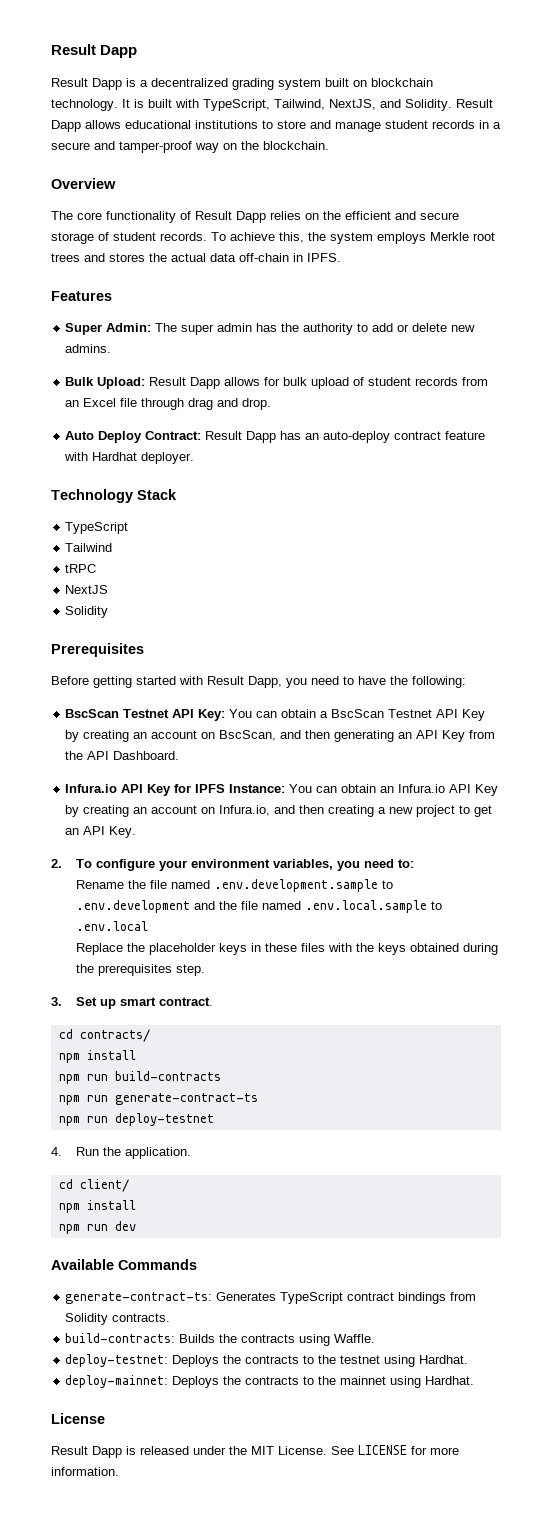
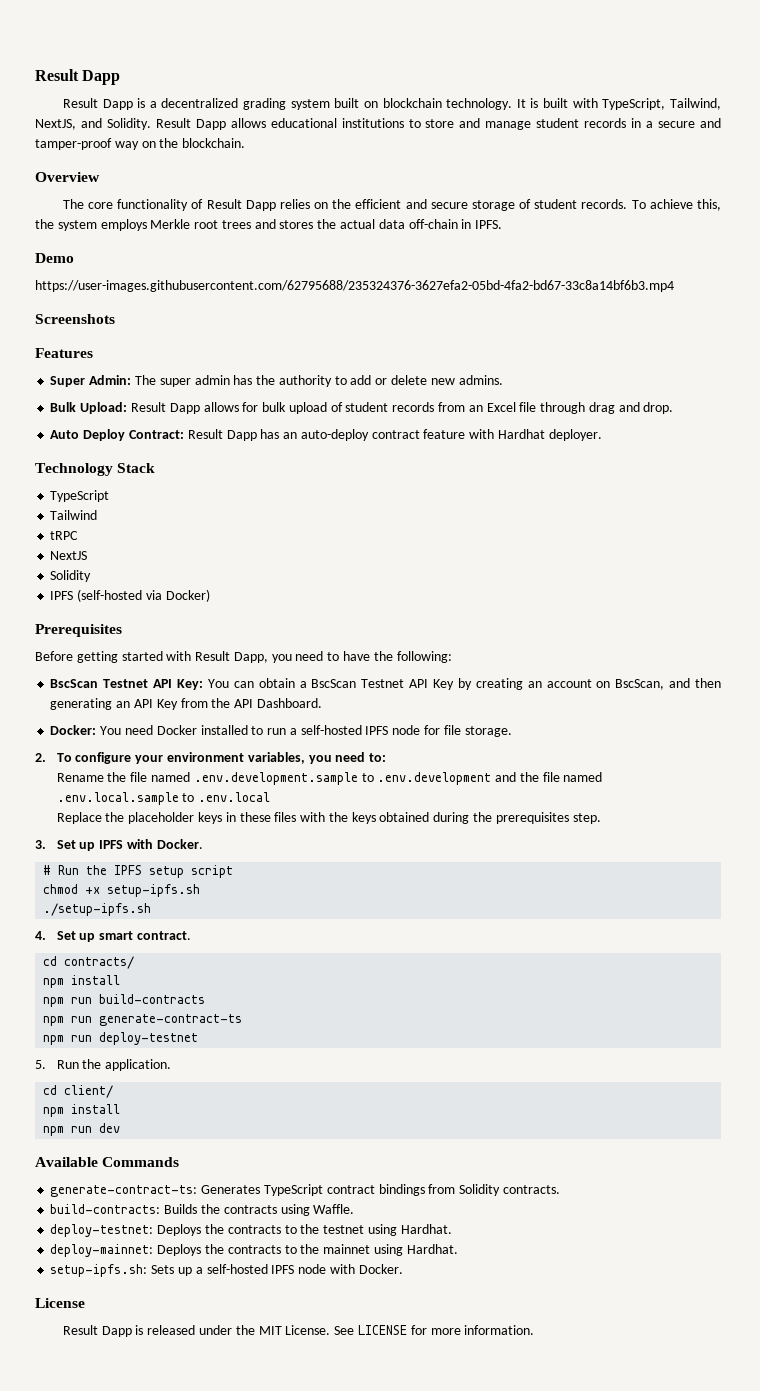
(341, 257) none -> [35,253,74,263] [35,280,674,292] [35,314,115,324] // Demo // https://user-images.githubusercontent.com/62795688/235324376-3627efa2-05bd-4fa2-bd67-33c8a14bf6b3.mp4 // Screenshots
(109, 612) none -> [50,589,210,602] // IPFS (self-hosted via Docker)
[65,784,499,796] [65,805,493,817] [65,826,137,838] Infura.io API Key for IPFS Instance: You can obtain an Infura.io API Key by creating an account on Infura.io, and then creating a new project to get an API Key. -> [50,725,512,737] Docker: You need Docker installed to run a self-hosted IPFS node for file storage.
(116, 1004) none -> [99,839,203,849] [43,865,234,878] [43,884,201,897] [43,903,152,916] [35,931,96,942] IPFS with Docker. // # Run the IPFS setup script // chmod +x setup-ipfs.sh // ./setup-ipfs.sh // 4. Set up
[51,1147,62,1156] 4. -> [35,1060,46,1069] 5.
(475, 1380) none -> [50,1264,403,1277] // setup-ipfs.sh: Sets up a self-hosted IPFS node with Docker.

